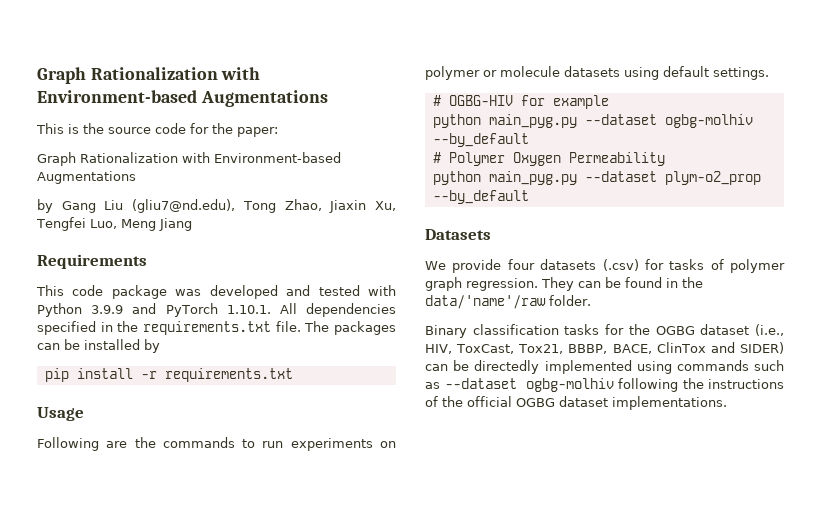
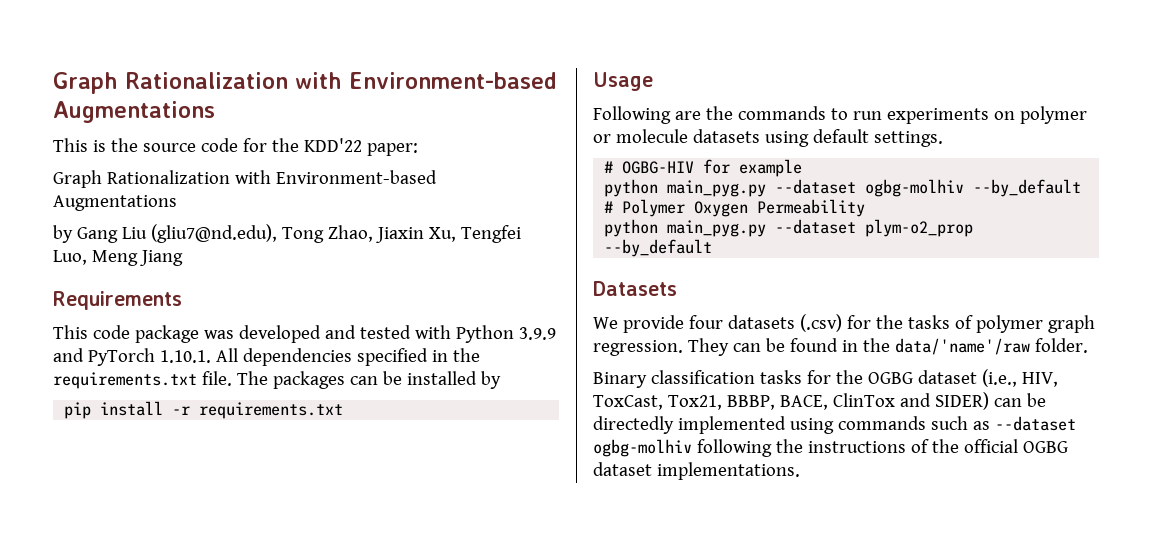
(233, 128) none -> [303,138,362,152] KDD'22
(664, 264) none -> [875,315,903,329] the

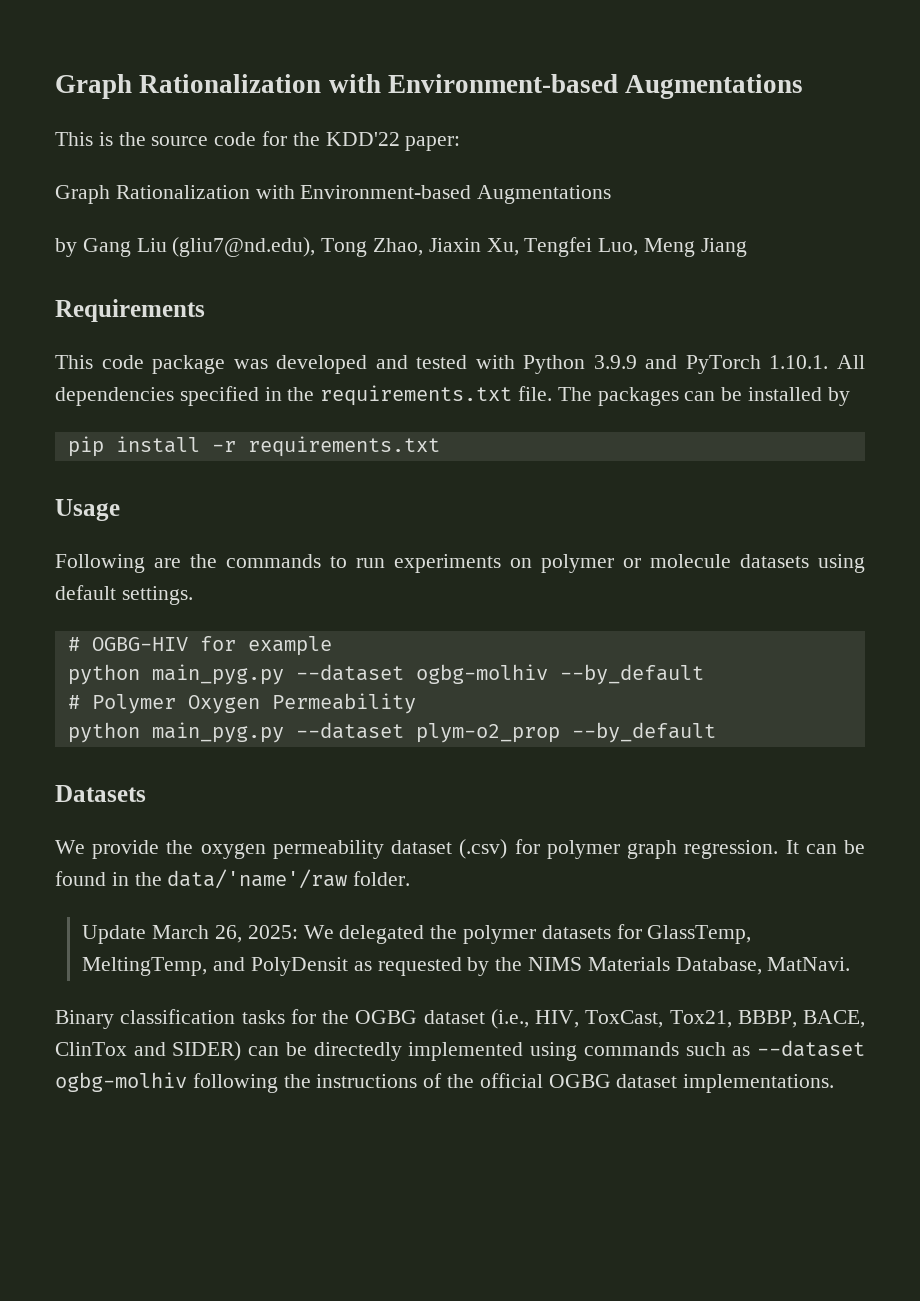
[688,314,973,332] four datasets (.csv) for the tasks of -> [166,839,540,859] the oxygen permeability dataset (.csv) for
[687,338,729,356] They -> [785,840,799,854] It
(1088, 345) none -> [82,924,752,944] [82,957,851,976] // Update March 26, 2025: We delegated the polymer datasets for GlassTemp, MeltingTemp, and PolyDensit as requested by the NIMS Materials Database, MatNavi.

